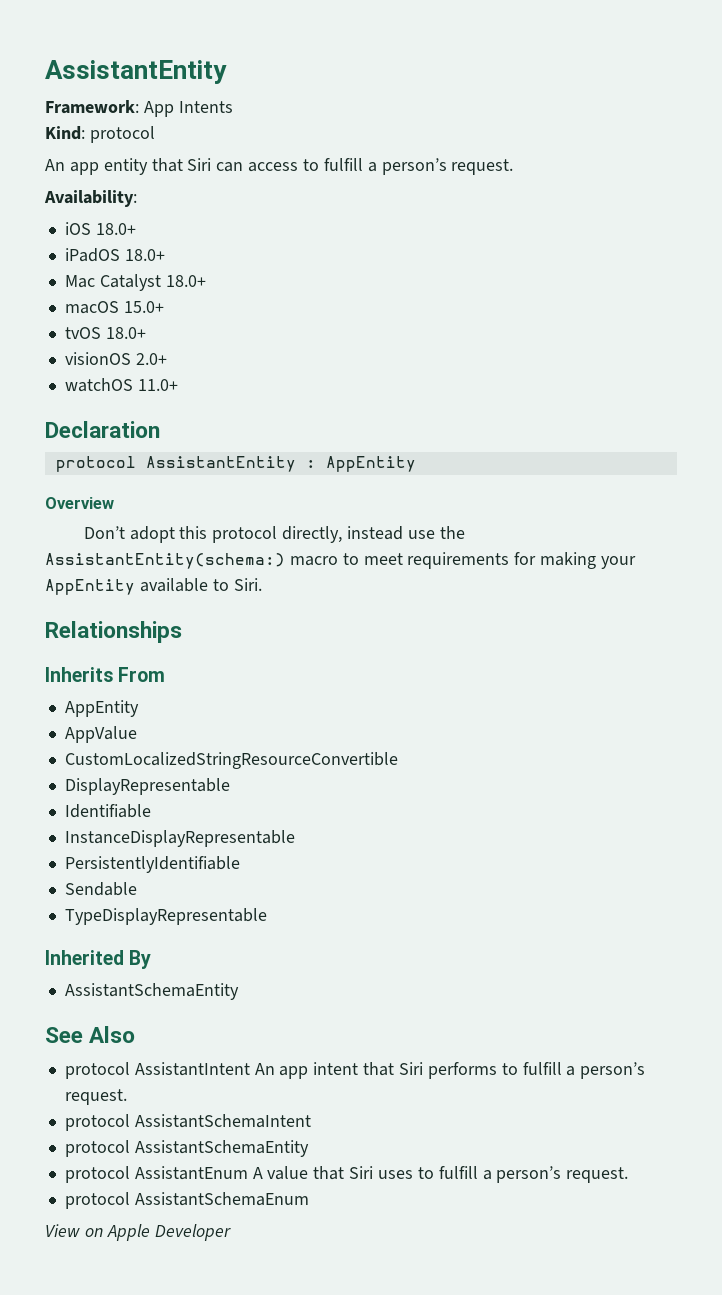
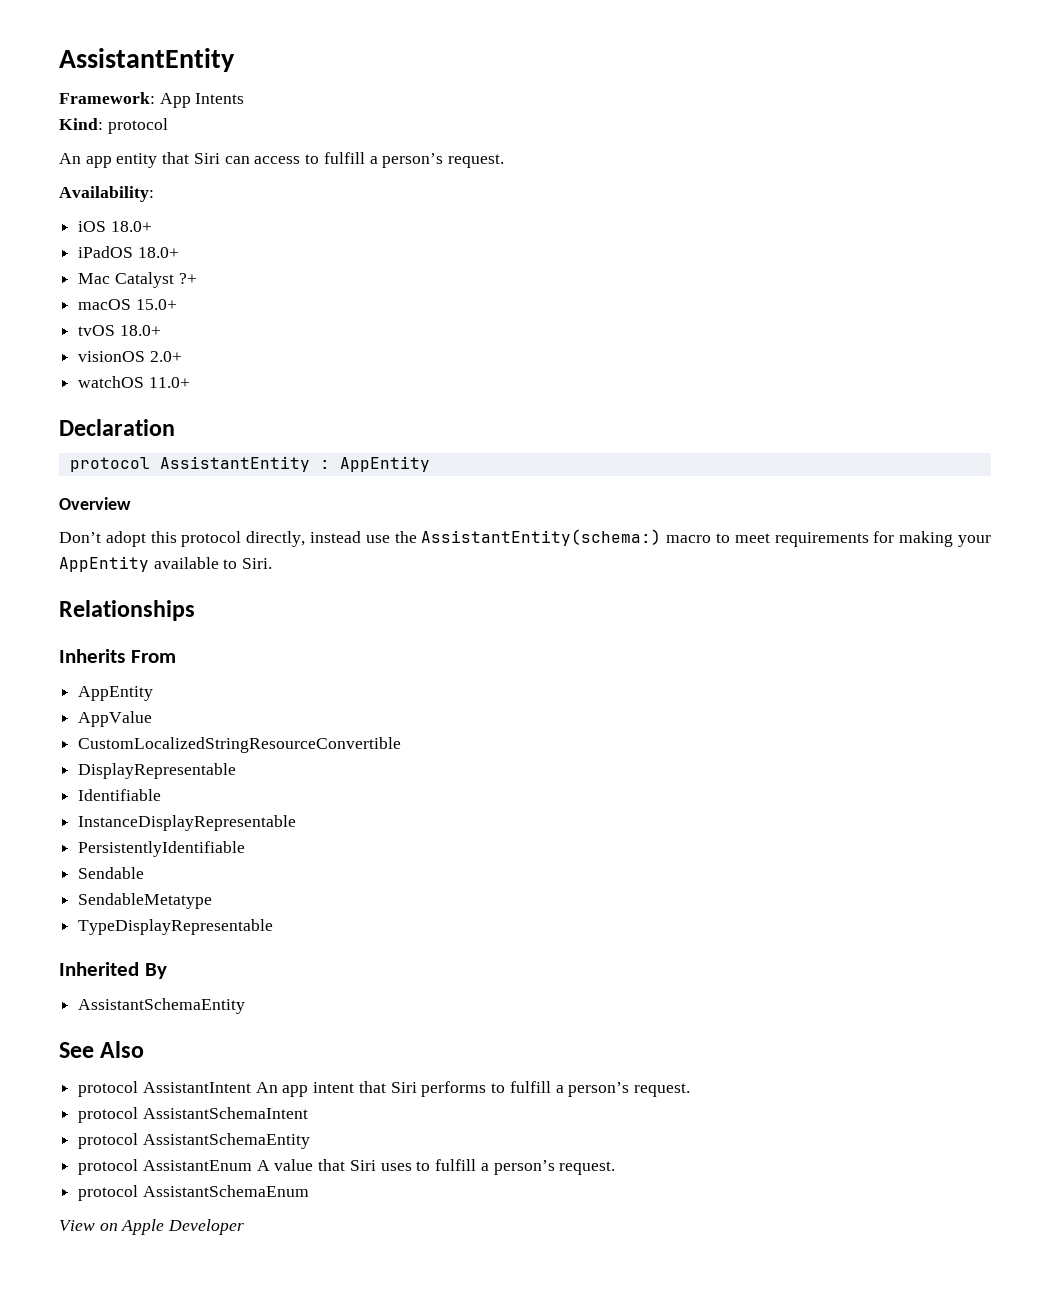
[165,275,206,287] 18.0+ -> [178,273,197,284] ?+
(137, 889) none -> [78,893,213,909] // SendableMetatype

